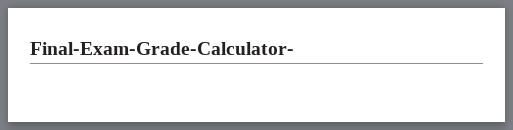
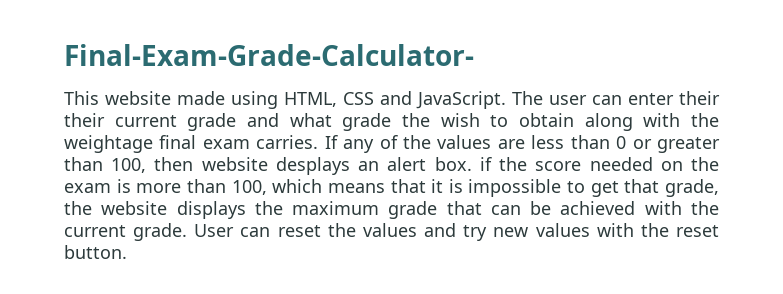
(294, 48) none -> [64,91,720,109] [64,113,719,131] [64,135,721,153] [64,157,720,175] [64,179,719,197] [64,201,719,219] [64,223,719,241] [64,245,127,259] // This website made using HTML, CSS and JavaScript. The user can enter their their current grade and what grade the wish to obtain along with the weightage final exam carries. If any of the values are less than 0 or greater than 100, then website desplays an alert box. if the score needed on the exam is more than 100, which means that it is impossible to get that grade, the website displays the maximum grade that can be achieved with the current grade. User can reset the values and try new values with the reset button.

